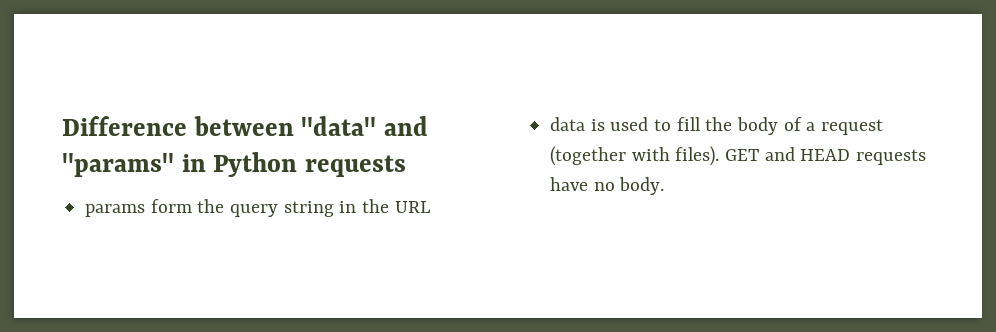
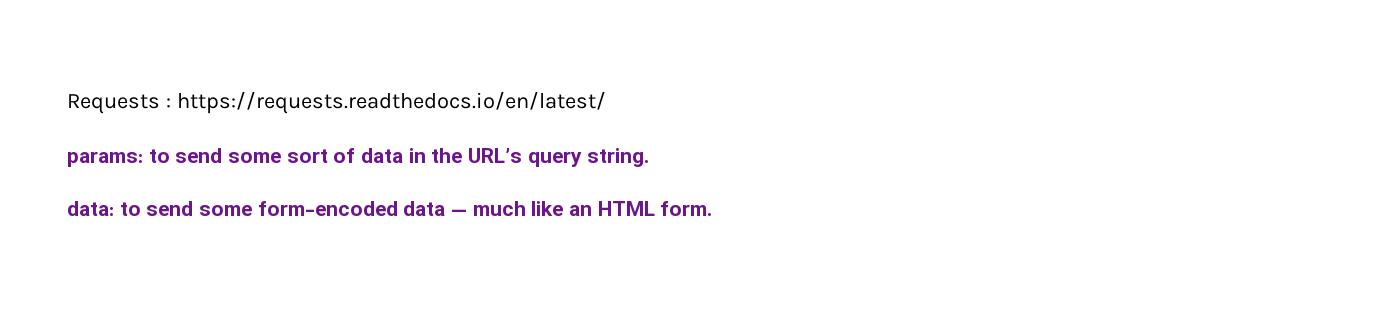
[62,116,429,136] [62,152,407,177] [85,199,430,217] [550,117,884,135] [550,146,927,166] [550,177,665,195] Difference between "data" and "params" in Python requests // params form the query string in the URL // data is used to fill the body of a request (together with files). GET and HEAD requests have no body. -> [67,91,606,114] [67,148,650,167] [67,201,713,216] Requests : https://requests.readthedocs.io/en/latest/ // params: to send some sort of data in the URL’s query string. // data: to send some form-encoded data — much like an HTML form.

